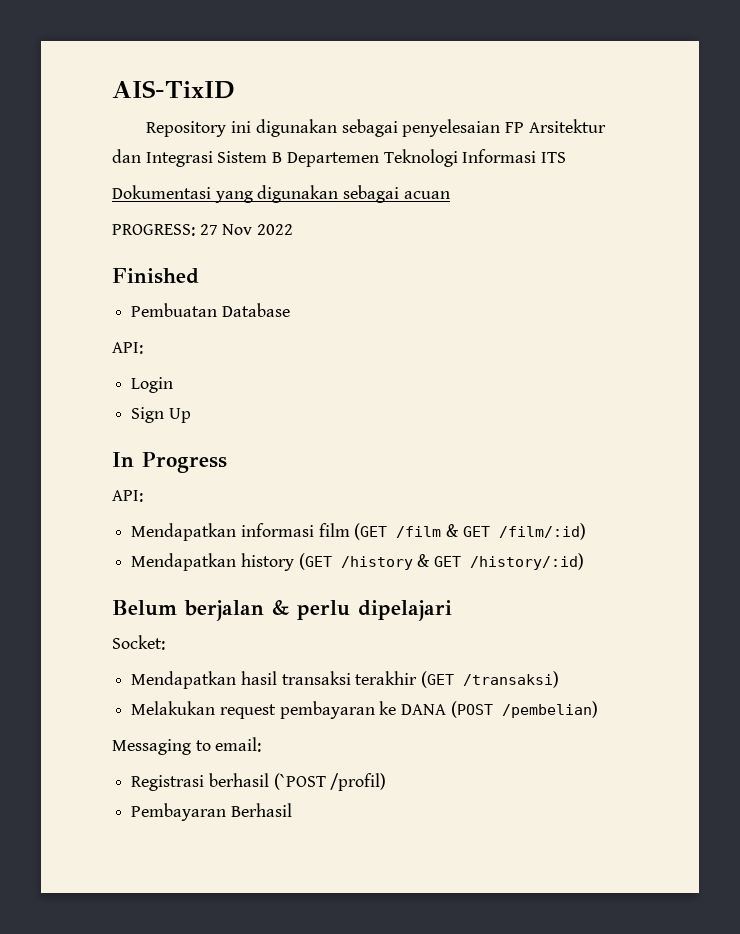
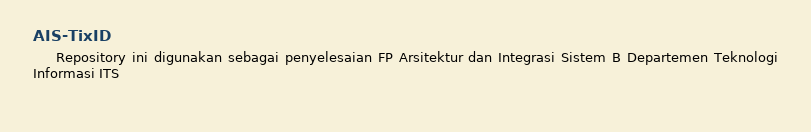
[112,185,450,203] [112,224,294,236] [112,268,199,284] [131,303,290,317] [112,342,143,354] [131,377,174,393] [131,407,191,423] [112,452,227,473] [112,490,143,502] [131,523,586,541] [131,553,585,571] [112,600,452,621] [112,635,165,650] [131,671,560,689] [131,701,598,719] [112,737,262,755] [131,773,387,791] [131,803,292,821] // Dokumentasi yang digunakan sebagai acuan // PROGRESS: 27 Nov 2022 // Finished // Pembuatan Database // API: // Login // Sign Up // In Progress // API: // Mendapatkan informasi film (GET /film & GET /film/:id) // Mendapatkan history (GET /history & GET /history/:id) // Belum berjalan & perlu dipelajari // Socket: // Mendapatkan hasil transaksi terakhir (GET /transaksi) // Melakukan request pembayaran ke DANA (POST /pembelian) // Messaging to email: // Registrasi berhasil (`POST /profil) // Pembayaran Berhasil -> (119, 73) none

